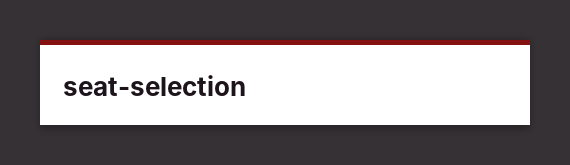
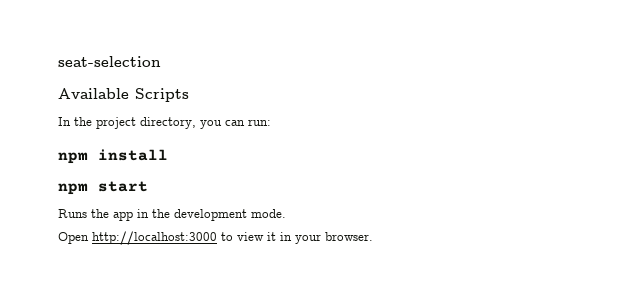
(246, 85) none -> [58,88,189,102] [58,117,271,129] [58,149,168,164] [58,181,148,195] [58,209,286,221] [58,231,373,245] // Available Scripts // In the project directory, you can run: // npm install // npm start // Runs the app in the development mode. // Open http://localhost:3000 to view it in your browser.

